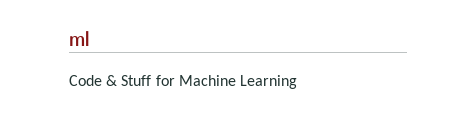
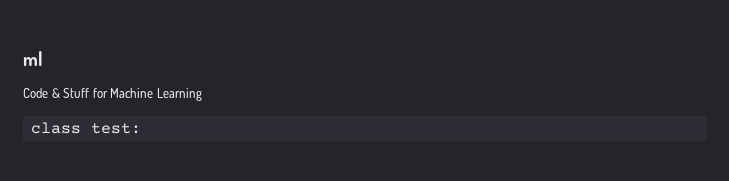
(297, 82) none -> [30,122,141,134] // class test:

